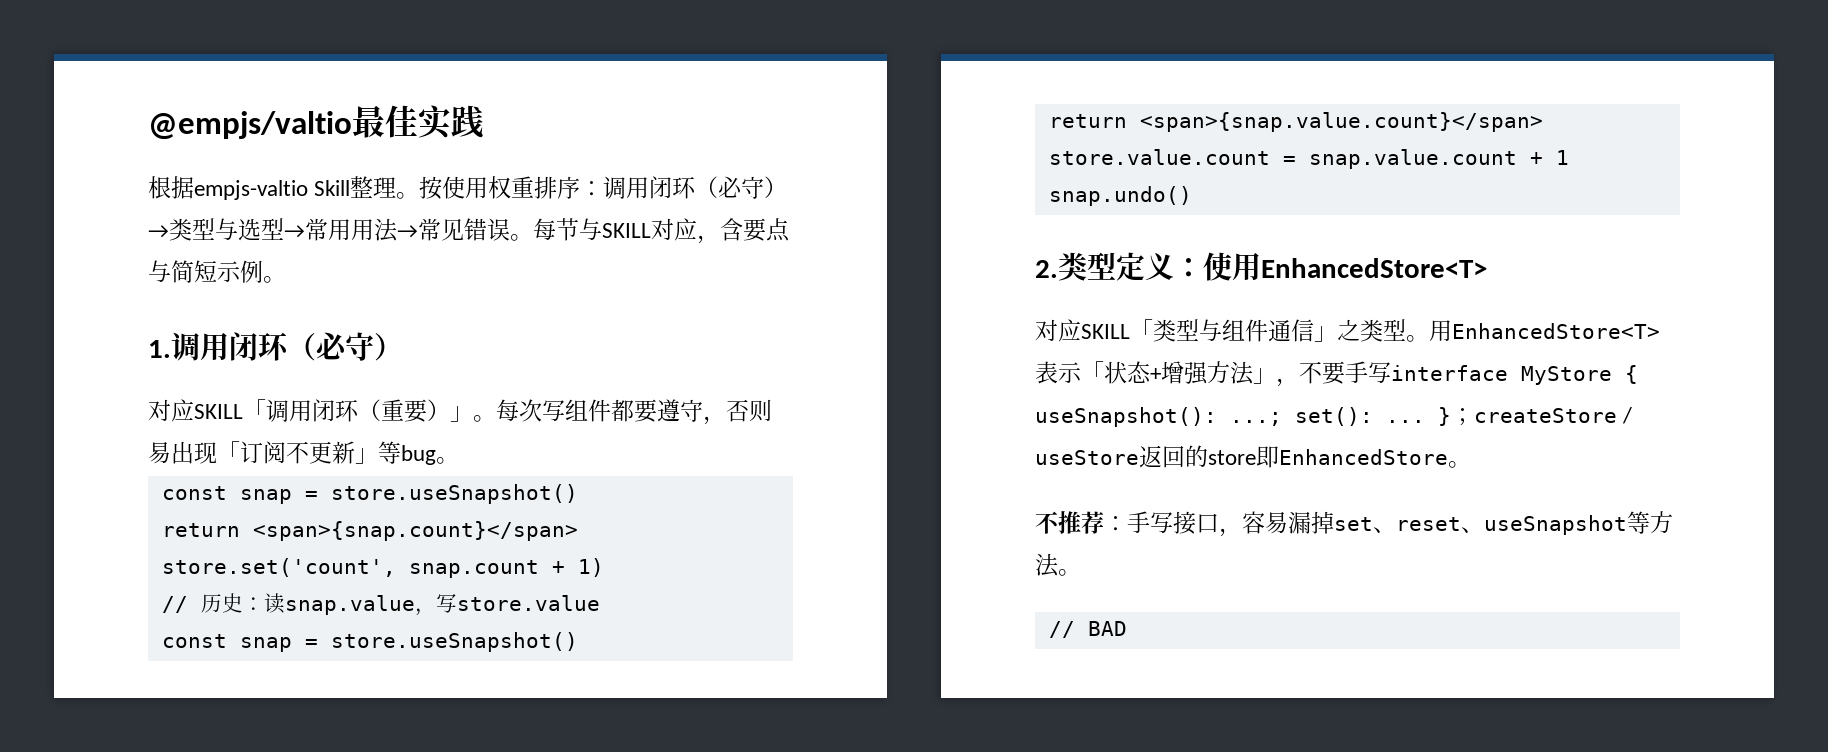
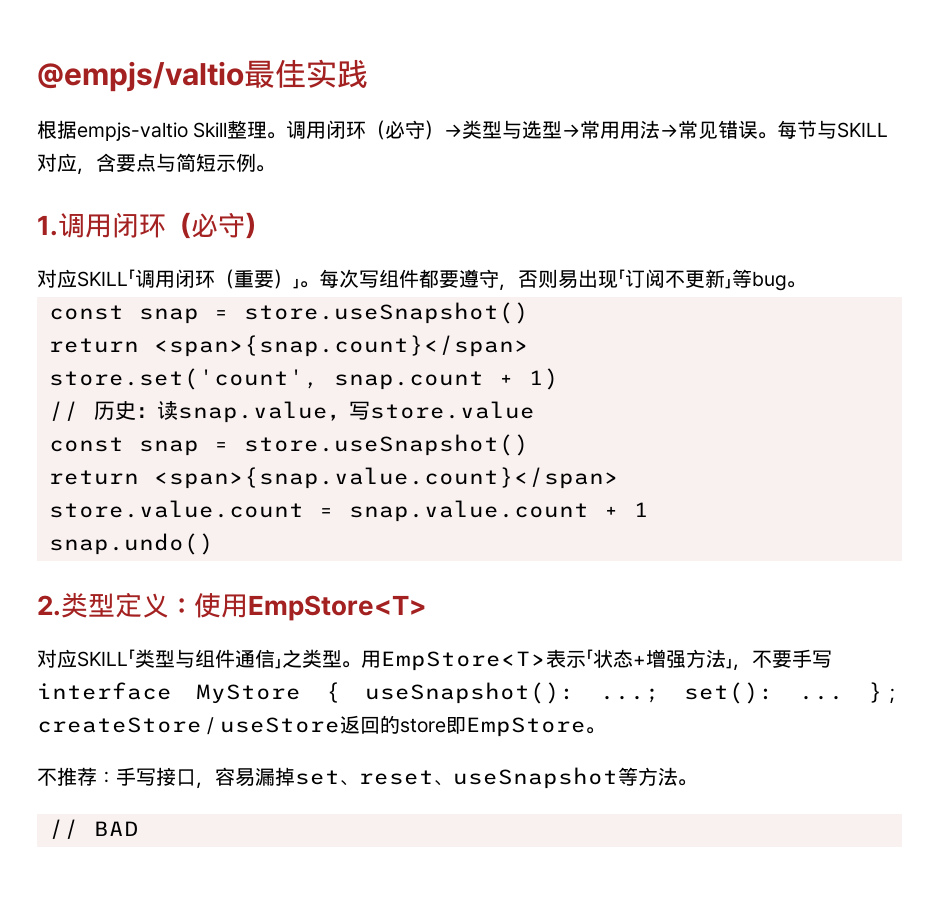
[419,176,604,200] 按使用权重排序： -> (287, 135) none
[1261,258,1487,278] EnhancedStore<T> -> [248,595,427,621] EmpStore<T>
[1452,323,1660,339] EnhancedStore<T> -> [381,651,546,671] EmpStore<T>
[1279,449,1448,465] EnhancedStore -> [465,717,586,737] EmpStore

